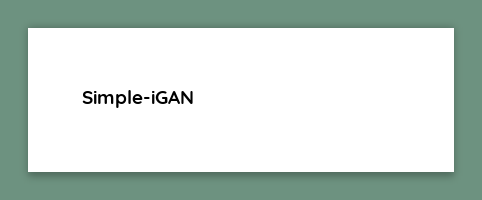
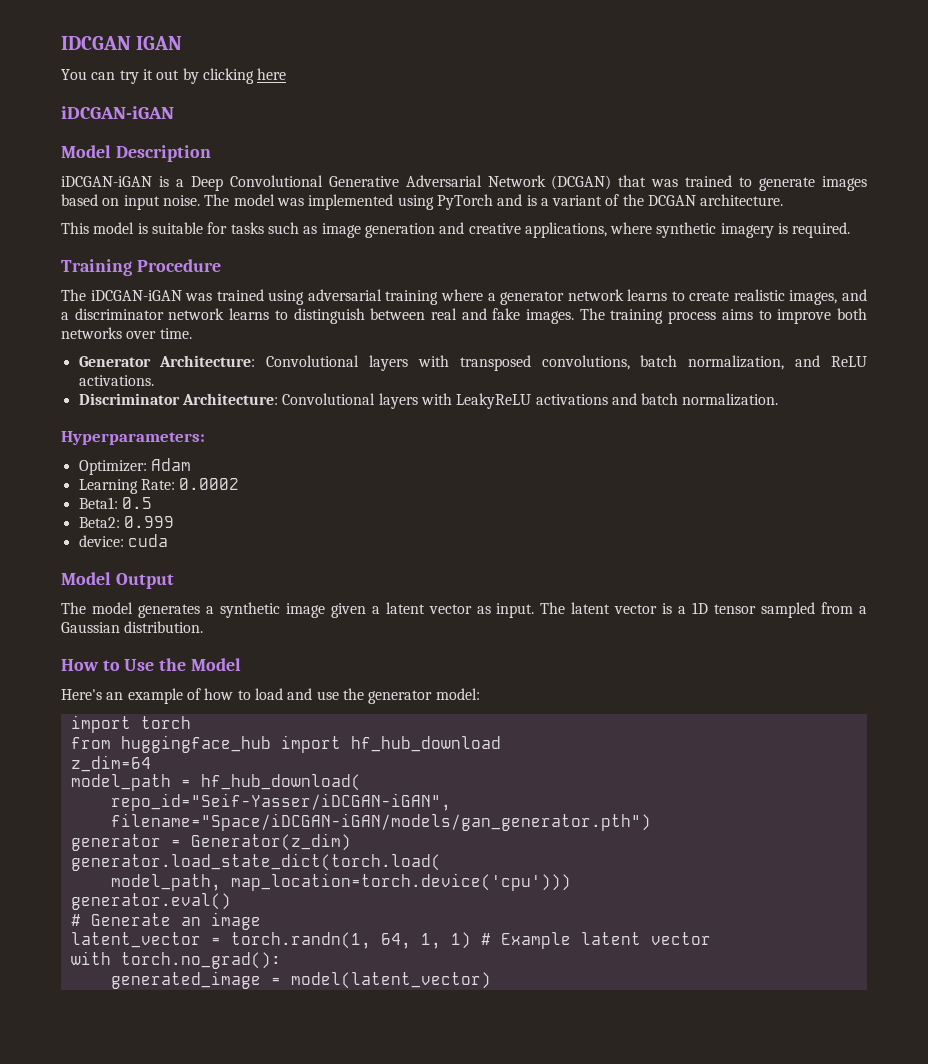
[82,90,194,108] Simple-iGAN -> [61,36,183,50] [61,68,287,84] [61,106,174,119] [61,145,211,162] [61,175,868,191] [61,194,784,210] [61,222,851,238] [61,259,221,276] [61,289,867,305] [61,308,868,324] [61,327,192,339] [78,355,868,371] [78,375,154,386] [78,393,779,409] [61,431,205,445] [78,458,191,475] [78,478,240,494] [78,497,152,509] [78,516,174,528] [78,534,168,547] [61,572,174,589] [61,602,868,618] [61,621,204,633] [61,658,241,671] [61,688,480,704] [70,715,191,733] [70,735,501,753] [70,755,151,772] [70,774,361,791] [110,793,451,811] [110,813,651,831] [70,833,351,851] [70,853,441,871] [110,873,571,891] [70,893,231,910] [70,912,261,930] [70,932,711,949] [70,951,281,969] [110,971,491,989] IDCGAN IGAN // You can try it out by clicking here // iDCGAN-iGAN // Model Description // iDCGAN-iGAN is a Deep Convolutional Generative Adversarial Network (DCGAN) that was trained to generate images based on input noise. The model was implemented using PyTorch and is a variant of the DCGAN architecture. // This model is suitable for tasks such as image generation and creative applications, where synthetic imagery is required. // Training Procedure // The iDCGAN-iGAN was trained using adversarial training where a generator network learns to create realistic images, and a discriminator network learns to distinguish between real and fake images. The training process aims to improve both networks over time. // Generator Architecture: Convolutional layers with transposed convolutions, batch normalization, and ReLU activations. // Discriminator Architecture: Convolutional layers with LeakyReLU activations and batch normalization. // Hyperparameters: // Optimizer: Adam // Learning Rate: 0.0002 // Beta1: 0.5 // Beta2: 0.999 // device: cuda // Model Output // The model generates a synthetic image given a latent vector as input. The latent vector is a 1D tensor sampled from a Gaussian distribution. // How to Use the Model // Here's an example of how to load and use the generator model: // import torch // from huggingface_hub import hf_hub_download // z_dim=64 // model_path = hf_hub_download( // repo_id="Seif-Yasser/iDCGAN-iGAN", filename="Space/iDCGAN-iGAN/models/gan_generator.pth") // generator = Generator(z_dim) // generator.load_state_dict(torch.load( // model_path, map_location=torch.device('cpu'))) // generator.eval() // # Generate an image // latent_vector = torch.randn(1, 64, 1, 1) # Example latent vector // with torch.no_grad(): // generated_image = model(latent_vector)

